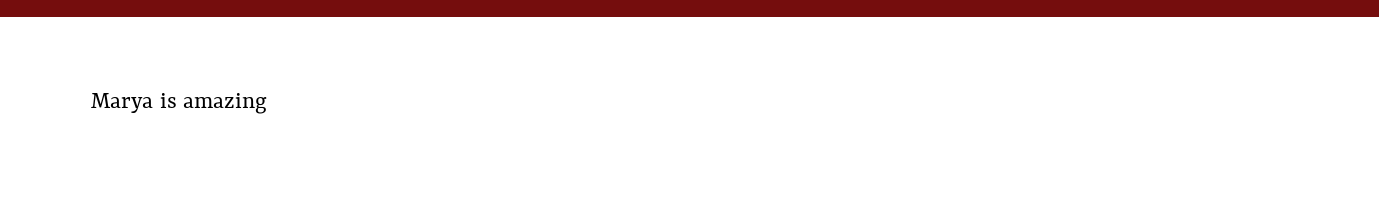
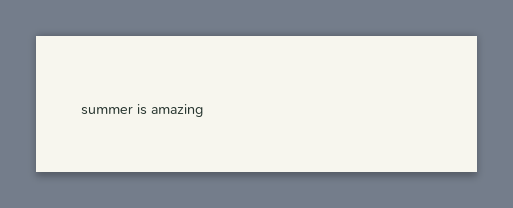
[91,93,153,113] Marya -> [81,106,133,115] summer

